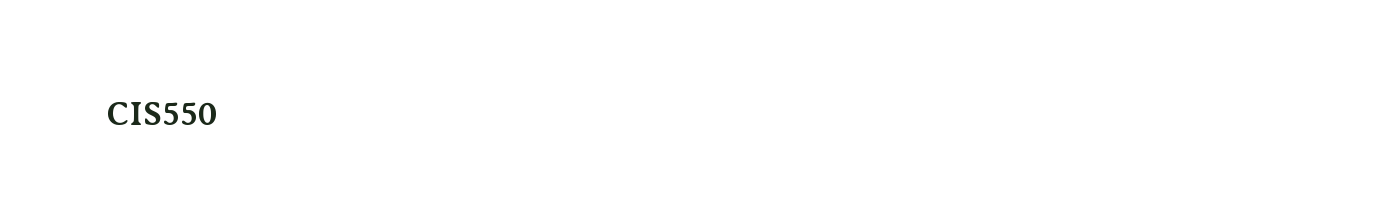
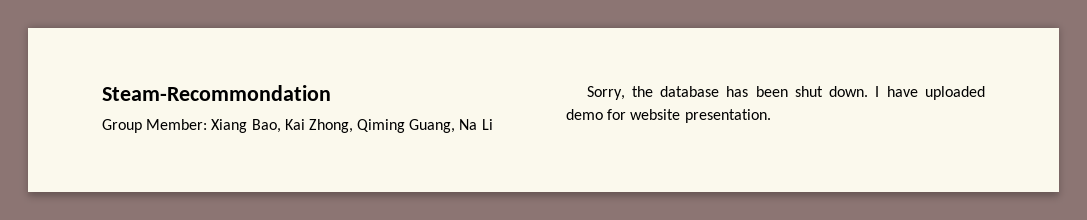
[107,102,218,125] CIS550 -> [102,85,331,101] [102,119,493,133] [586,86,985,100] [566,109,771,123] Steam-Recommondation // Group Member: Xiang Bao, Kai Zhong, Qiming Guang, Na Li // Sorry, the database has been shut down. I have uploaded demo for website presentation.

